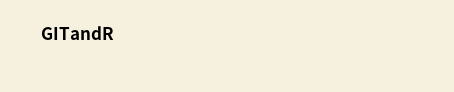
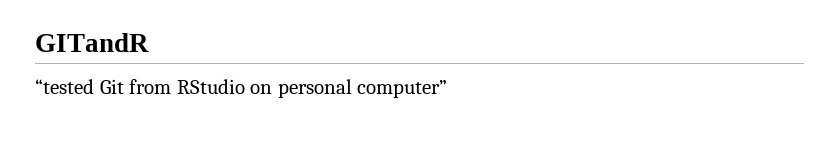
(114, 33) none -> [35,79,448,98] // “tested Git from RStudio on personal computer”

